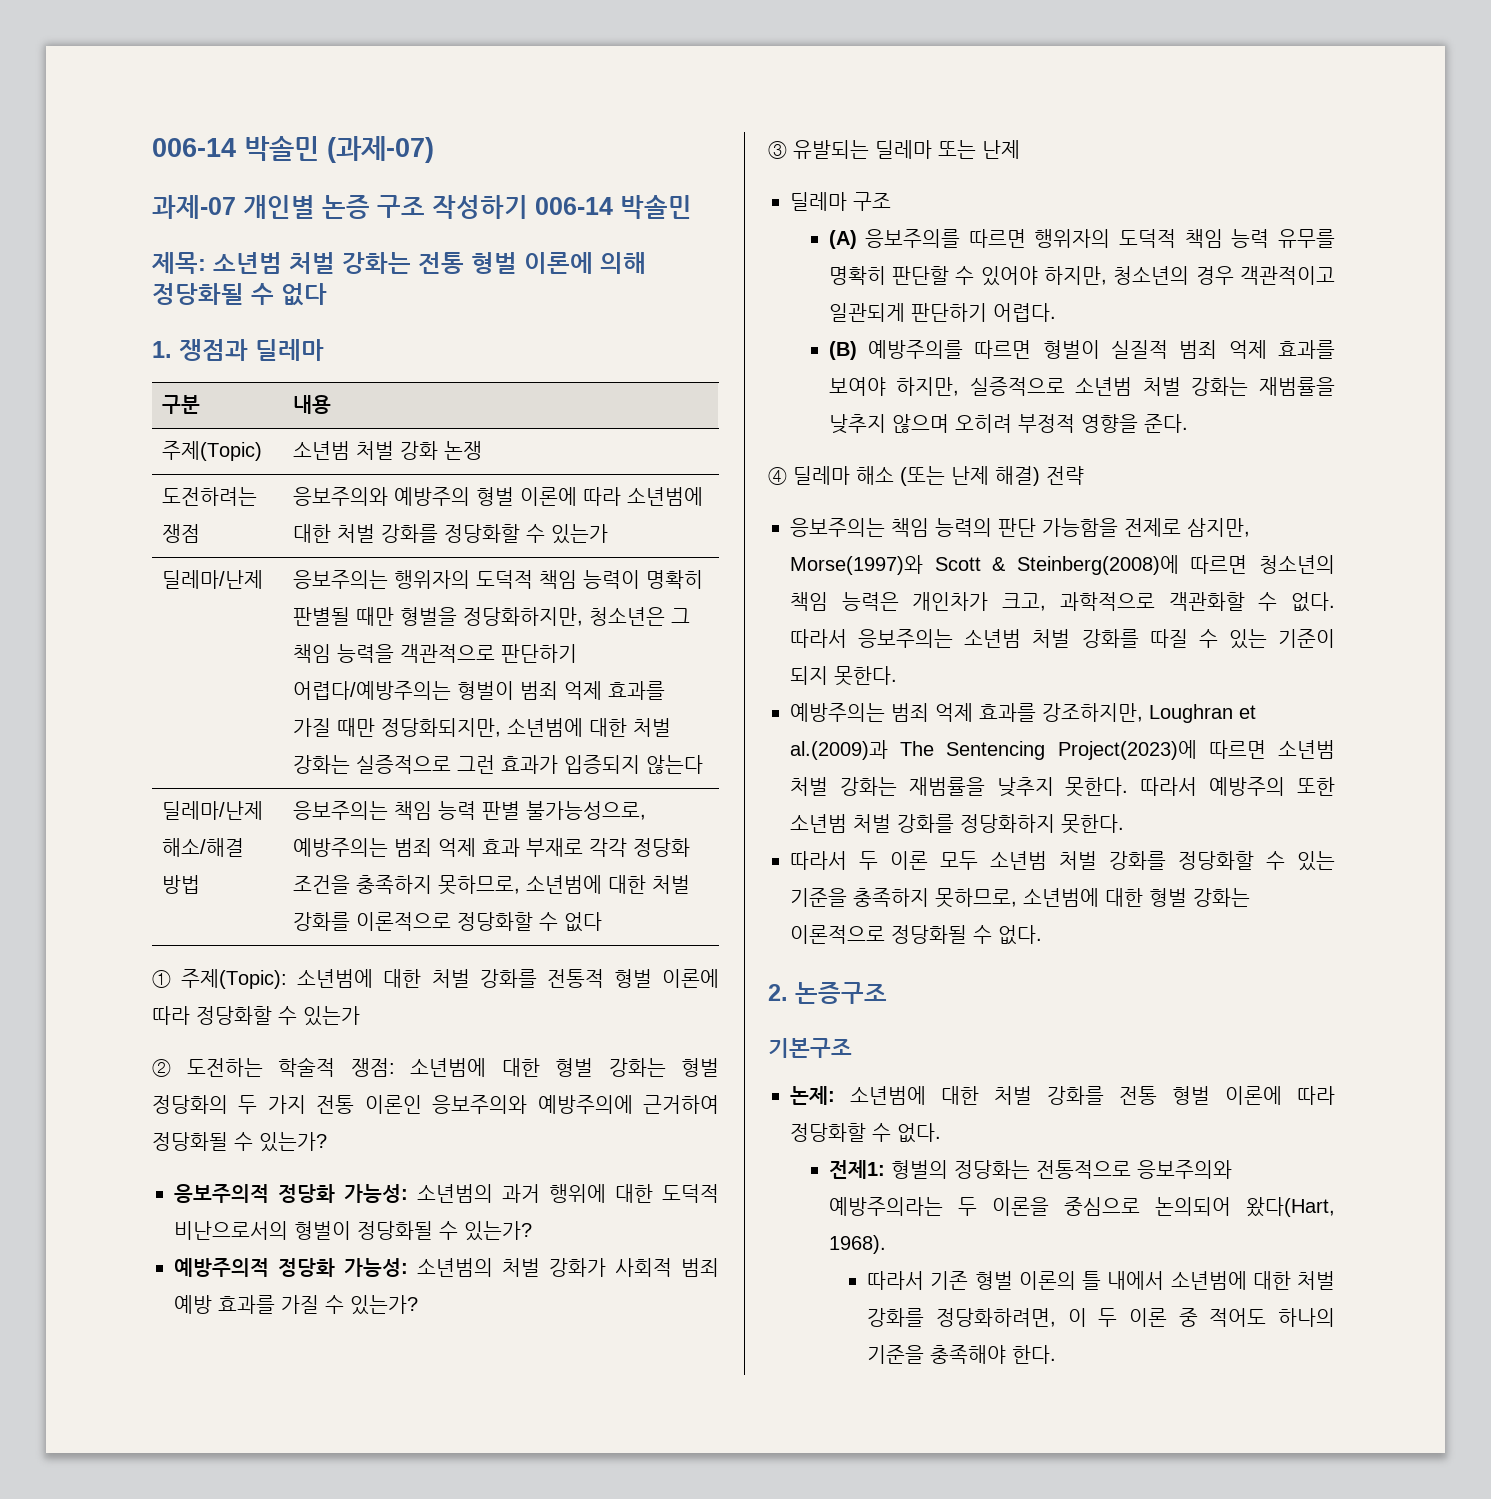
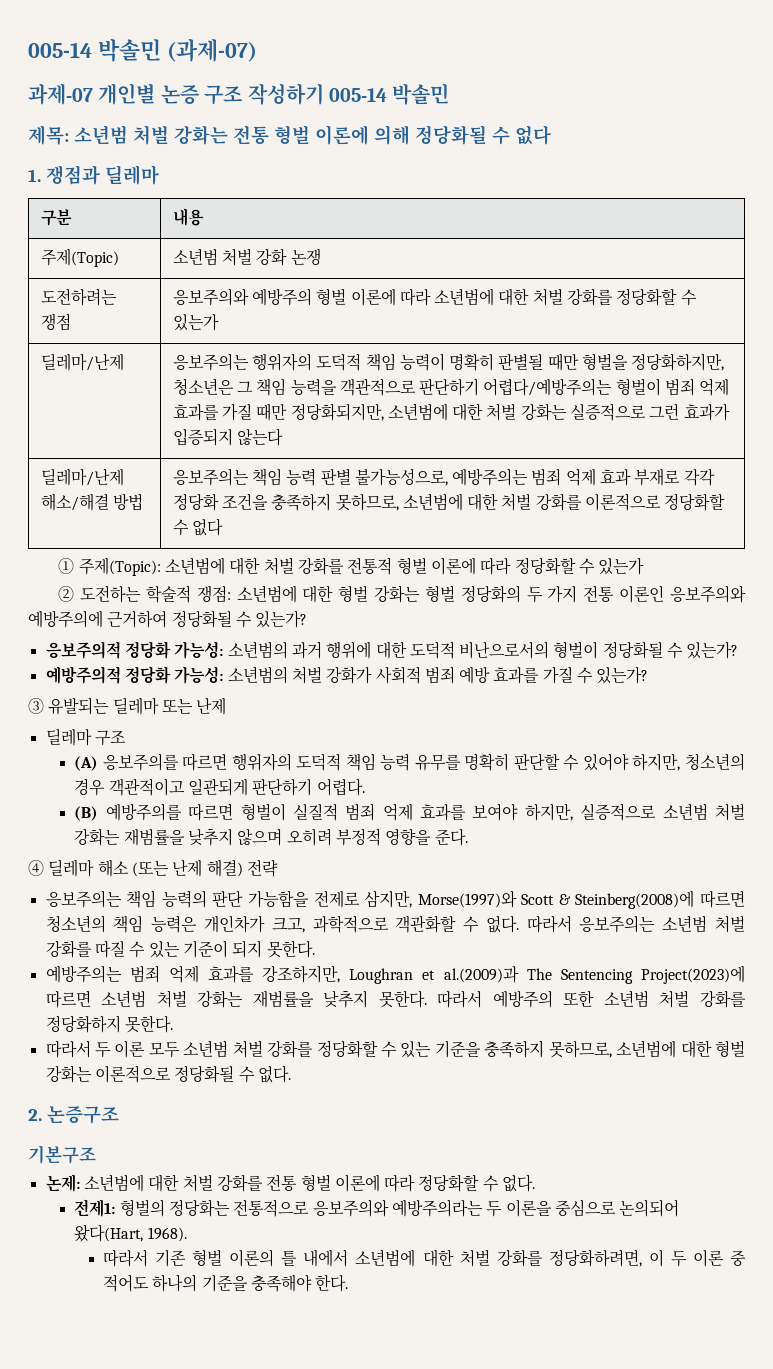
[152,138,236,157] 006-14 -> [28,42,92,58] 005-14
[535,197,613,215] 006-14 -> [329,88,387,102] 005-14

